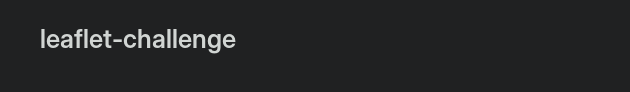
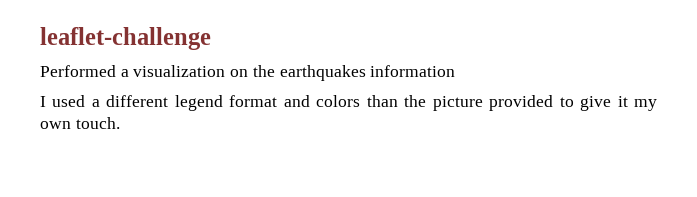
(236, 41) none -> [40,65,456,81] [40,95,657,111] [40,117,120,129] // Performed a visualization on the earthquakes information // I used a different legend format and colors than the picture provided to give it my own touch.

